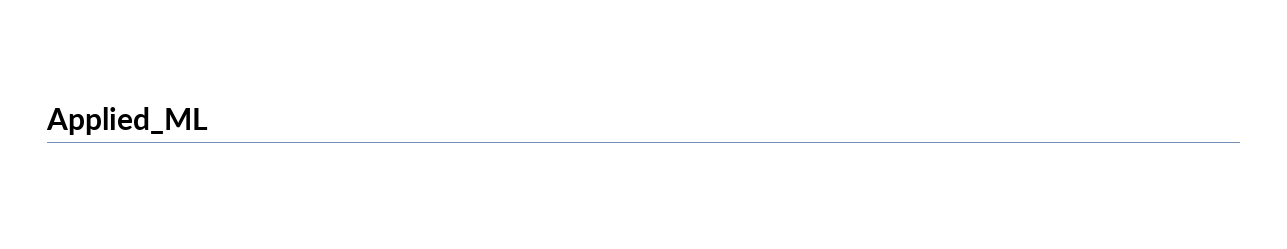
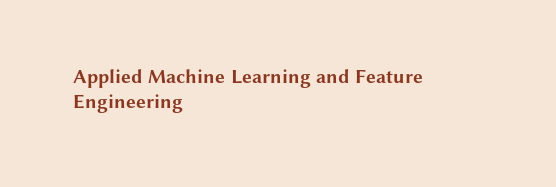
[46,107,208,135] Applied_ML -> [73,69,424,88] [73,94,183,113] Applied Machine Learning and Feature Engineering

